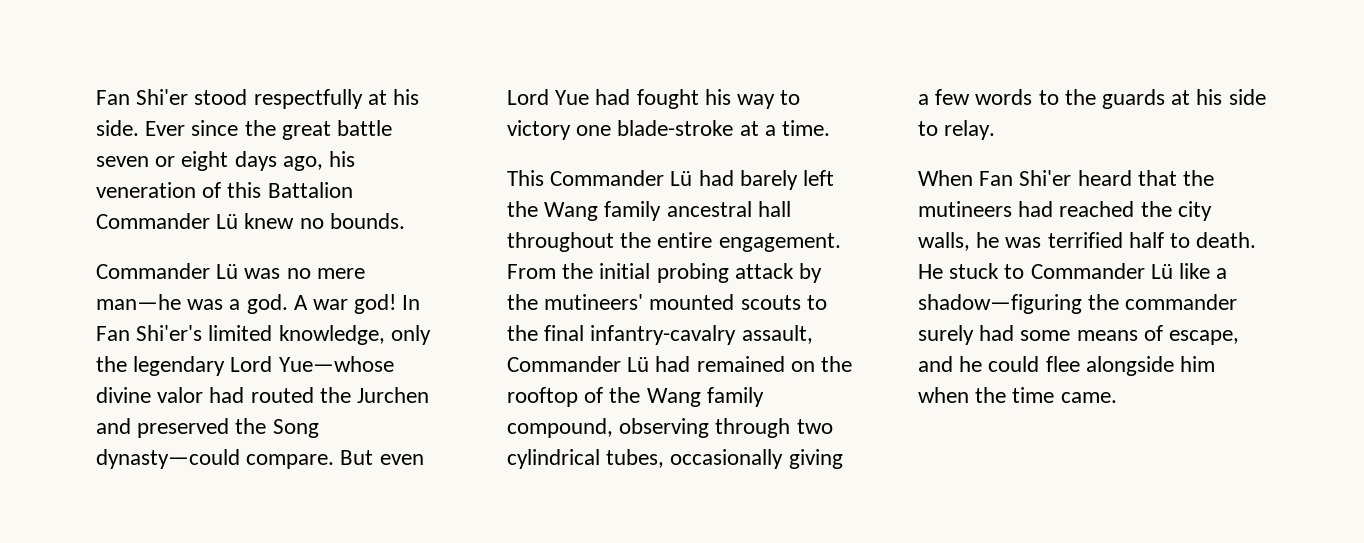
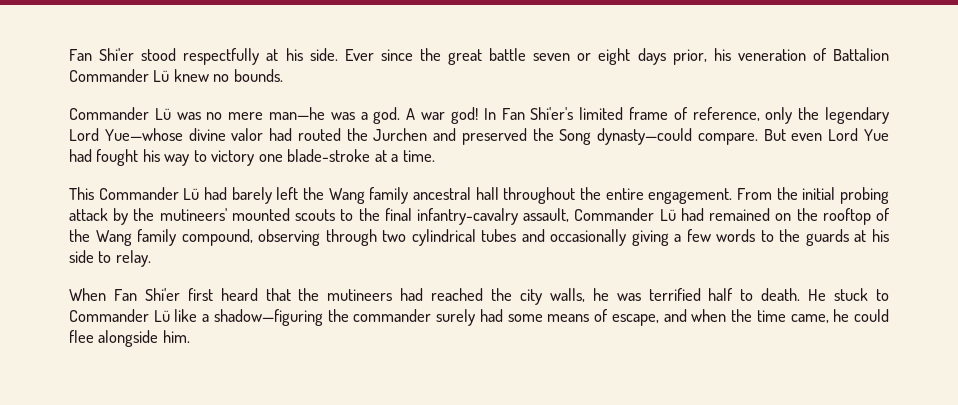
[282,156,323,171] ago, -> [672,49,707,65] prior,
[227,182,262,198] this -> (827, 54) none
[278,325,385,345] knowledge, -> [628,107,760,121] frame of reference,
[606,449,665,468] tubes, -> [481,229,545,242] tubes and
(1072, 178) none -> [187,288,213,301] first
[959,356,1216,376] [918,387,1117,403] he could flee alongside him when the time came. -> [691,309,889,323] [69,330,190,347] when the time came, he could flee alongside him.

